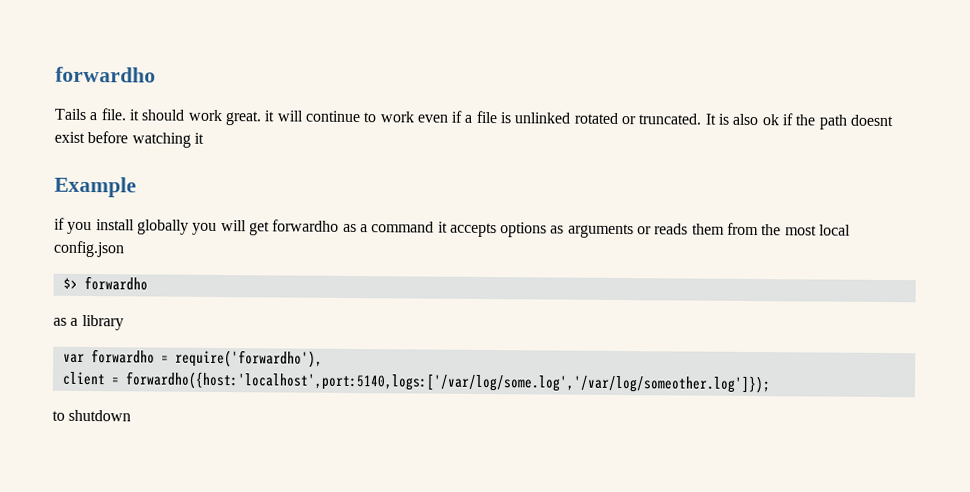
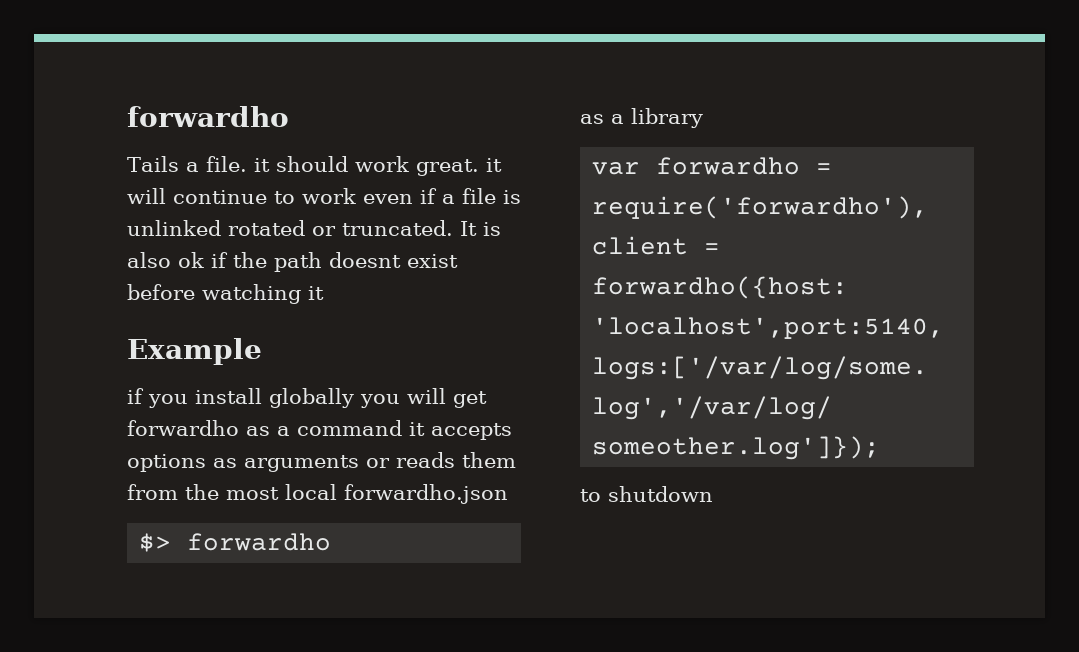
[53,240,125,258] config.json -> [344,484,508,504] forwardho.json

